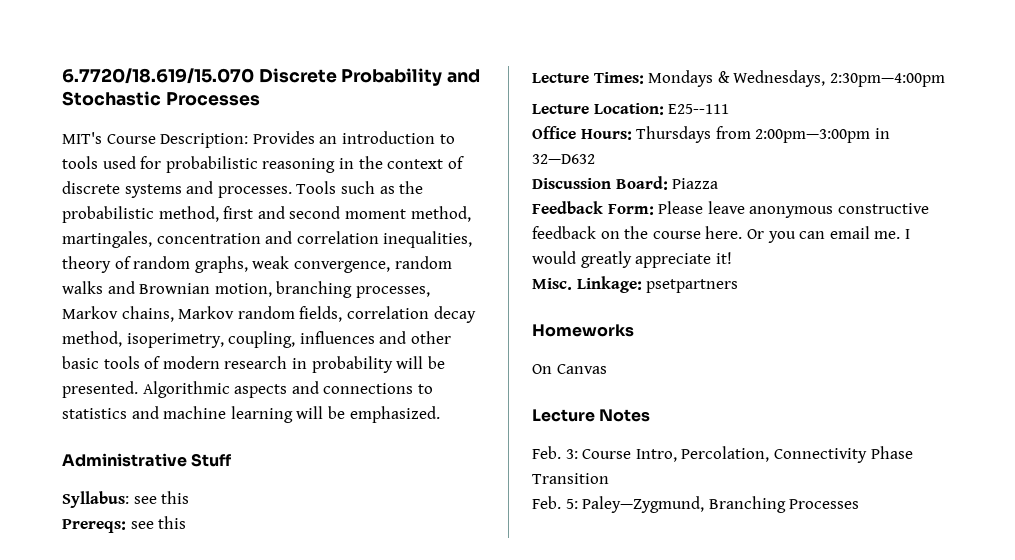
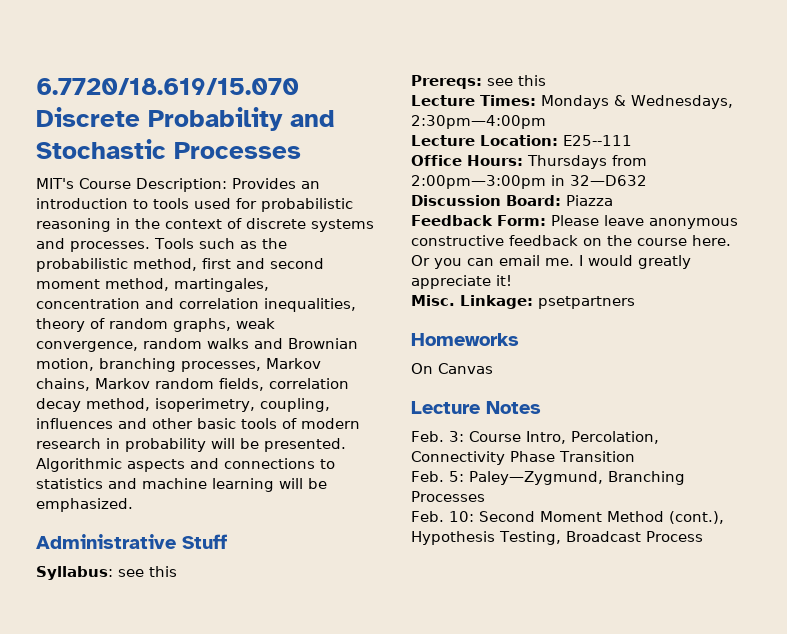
(860, 504) none -> [411,511,724,524] [411,531,703,545] // Feb. 10: Second Moment Method (cont.), Hypothesis Testing, Broadcast Process

